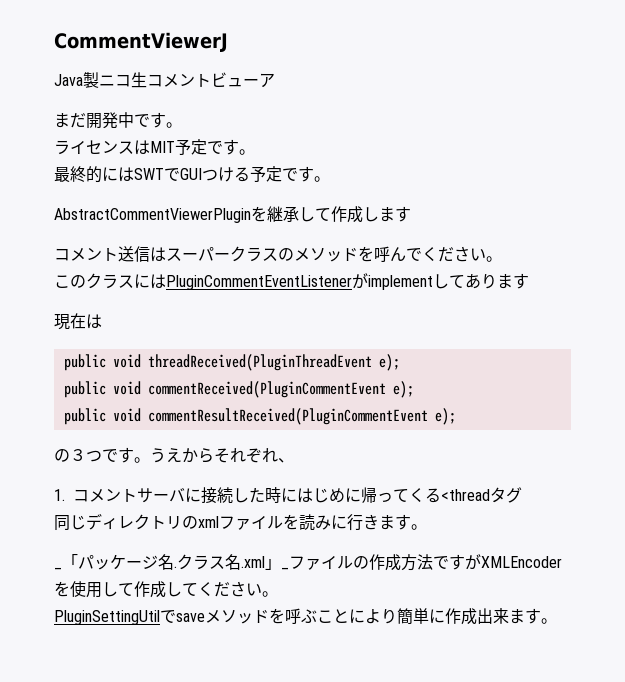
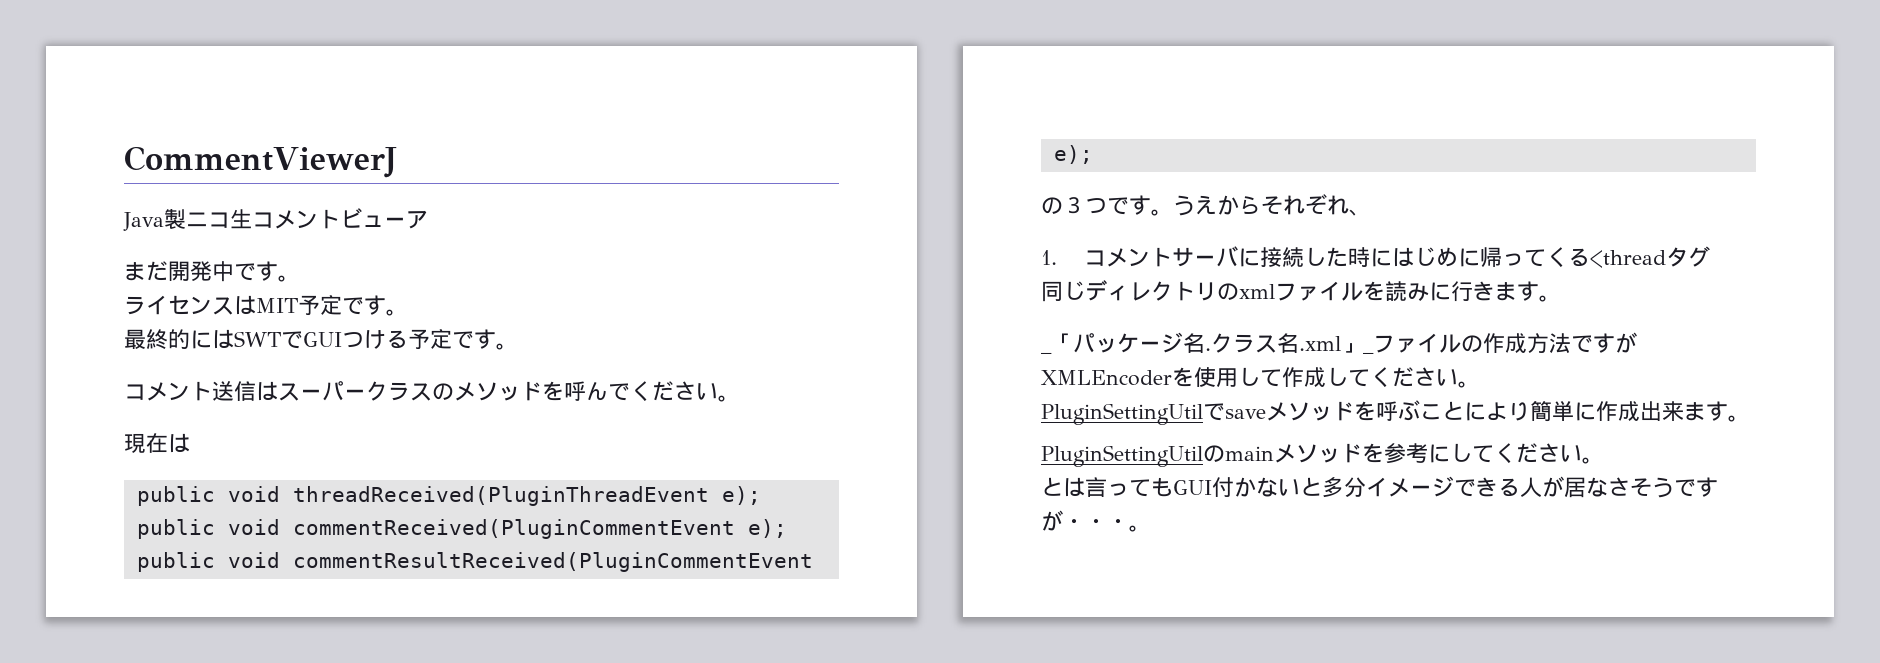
[54,206,411,223] // AbstractCommentViewerPluginを継承して作成します -> (518, 346) none
[54,273,529,290] // このクラスにはPluginCommentEventListenerがimplementしてあります -> (740, 398) none
(557, 621) none -> [1041,443,1604,467] [1041,476,1718,498] [1041,510,1151,532] // PluginSettingUtilのmainメソッドを参考にしてください。 // とは言ってもGUI付かないと多分イメージできる人が居なさそうですが・・・。

